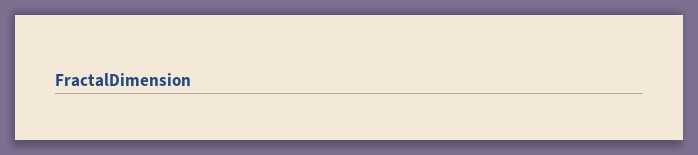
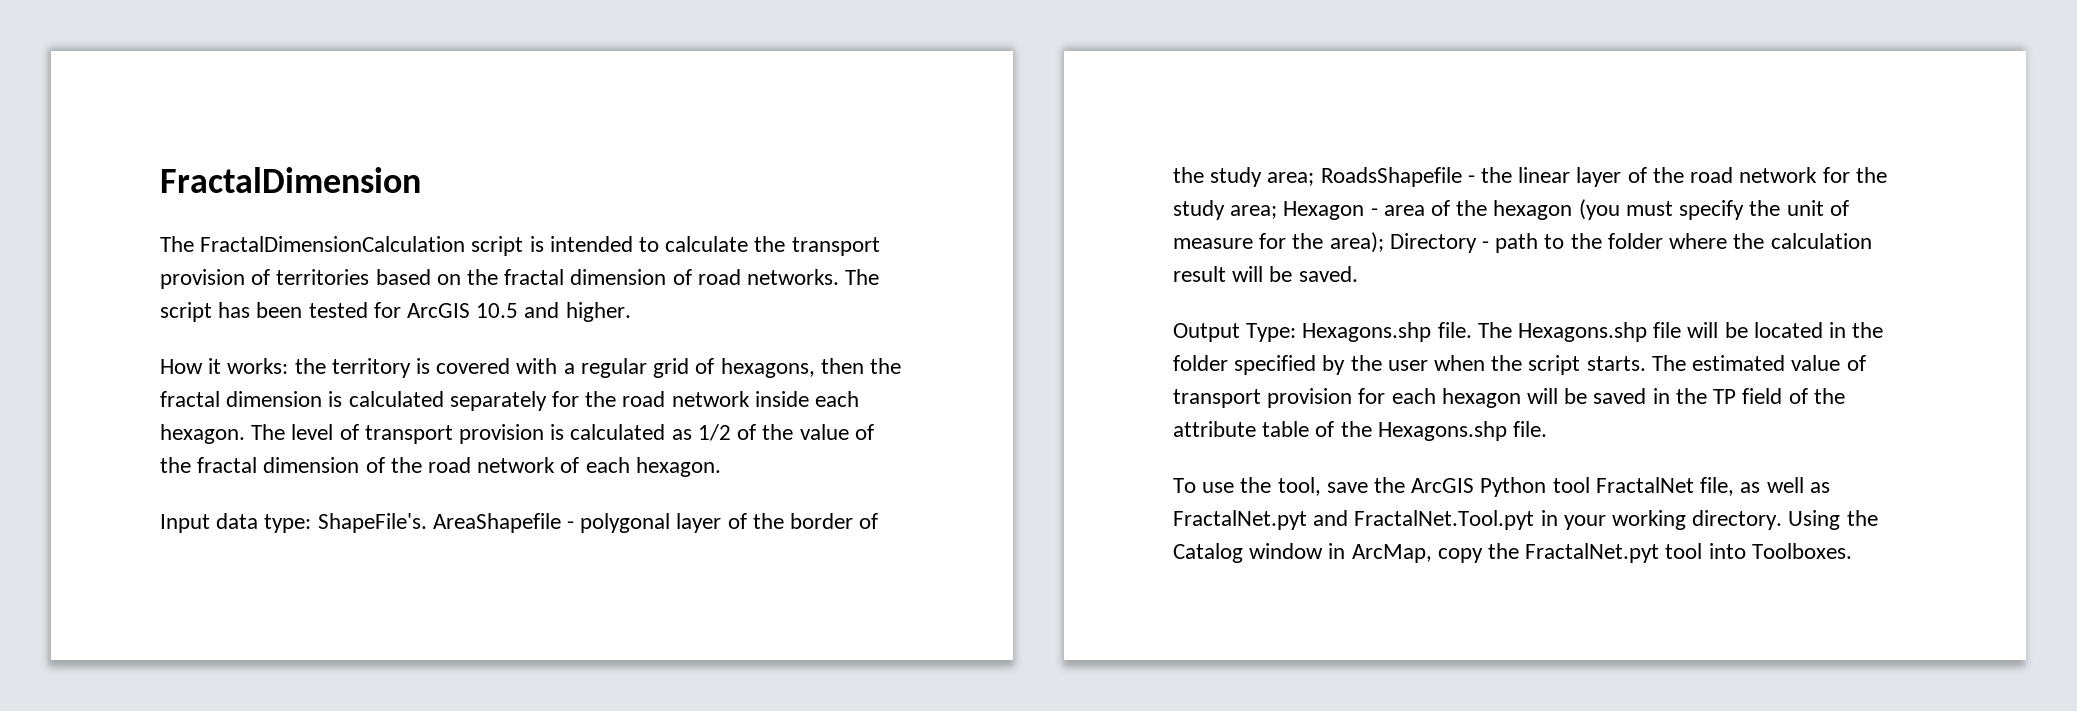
(191, 80) none -> [160,236,880,256] [160,269,880,289] [160,302,631,322] [160,358,901,378] [160,391,860,411] [160,424,874,444] [160,457,721,477] [160,513,879,533] [1173,167,1887,187] [1173,199,1849,220] [1173,232,1872,253] [1173,266,1358,282] [1173,322,1884,342] [1173,355,1866,375] [1173,388,1845,408] [1173,421,1548,441] [1173,477,1830,497] [1173,510,1878,530] [1173,543,1852,563] // The FractalDimensionCalculation script is intended to calculate the transport provision of territories based on the fractal dimension of road networks. The script has been tested for ArcGIS 10.5 and higher. // How it works: the territory is covered with a regular grid of hexagons, then the fractal dimension is calculated separately for the road network inside each hexagon. The level of transport provision is calculated as 1/2 of the value of the fractal dimension of the road network of each hexagon. // Input data type: ShapeFile's. AreaShapefile - polygonal layer of the border of the study area; RoadsShapefile - the linear layer of the road network for the study area; Hexagon - area of the hexagon (you must specify the unit of measure for the area); Directory - path to the folder where the calculation result will be saved. // Output Type: Hexagons.shp file. The Hexagons.shp file will be located in the folder specified by the user when the script starts. The estimated value of transport provision for each hexagon will be saved in the TP field of the attribute table of the Hexagons.shp file. // To use the tool, save the ArcGIS Python tool FractalNet file, as well as FractalNet.pyt and FractalNet.Tool.pyt in your working directory. Using the Catalog window in ArcMap, copy the FractalNet.pyt tool into Toolboxes.

